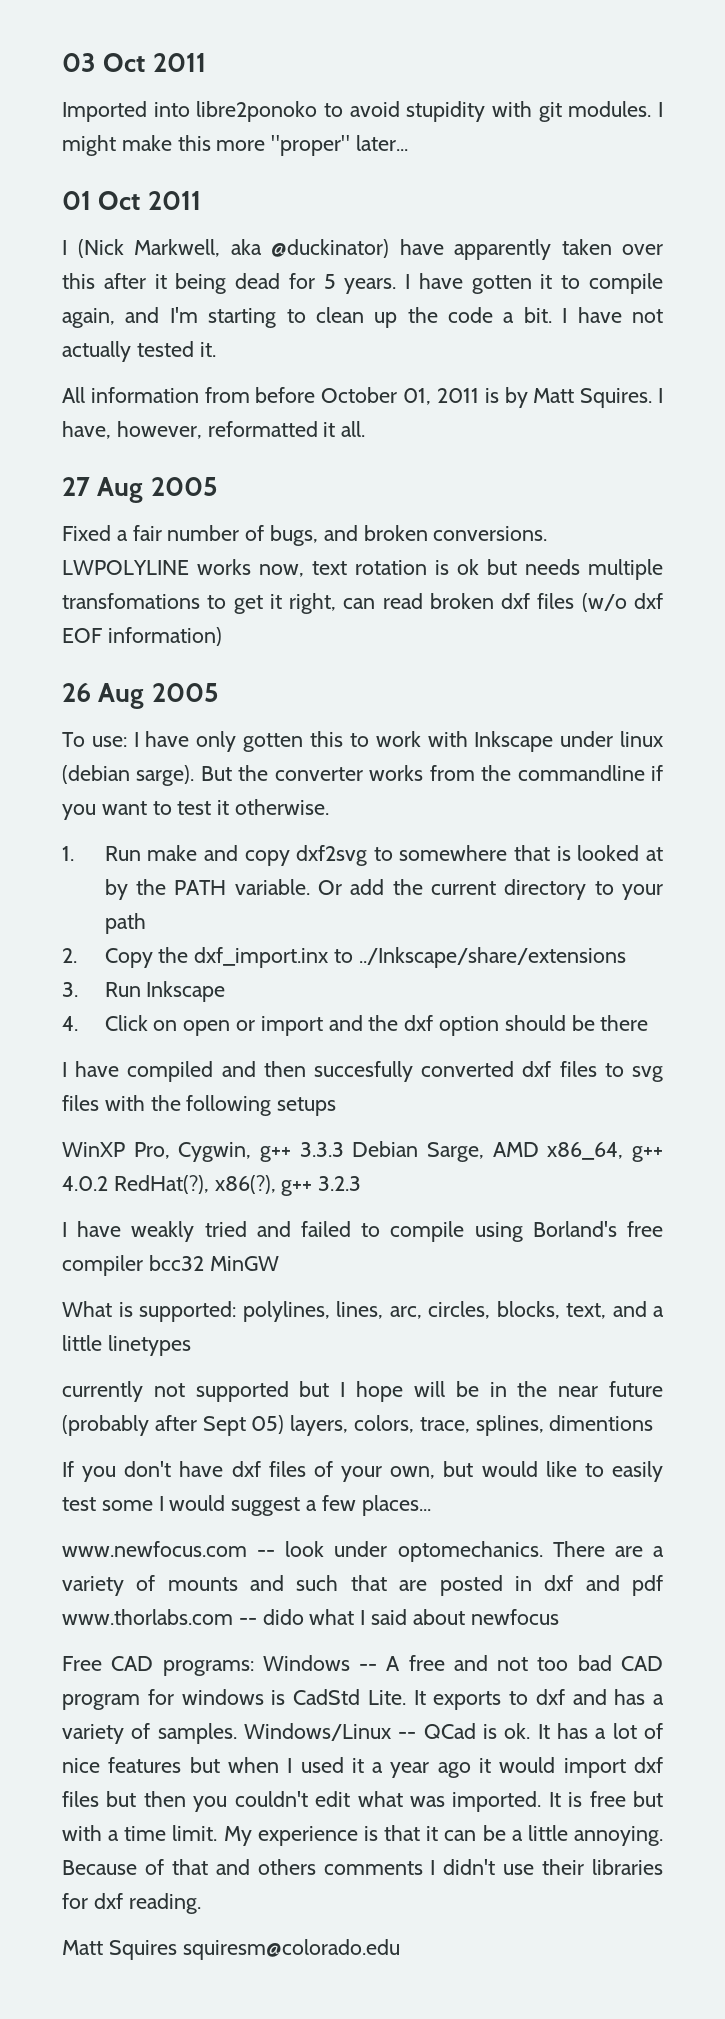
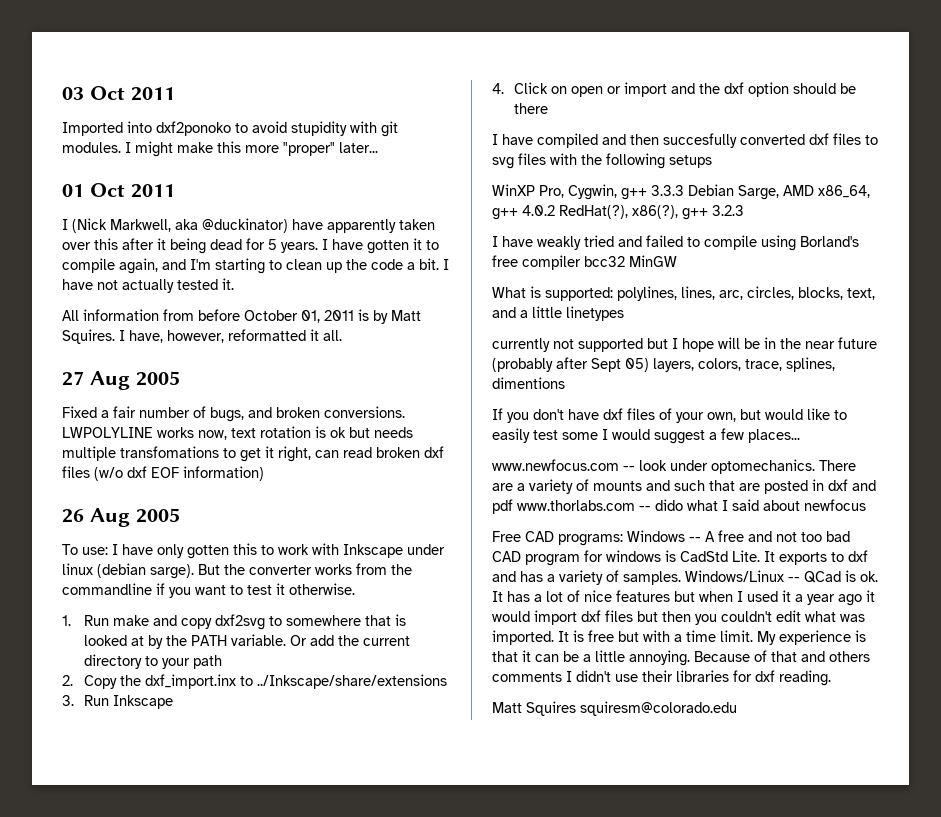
[196,101,318,122] libre2ponoko -> [156,121,231,136] dxf2ponoko

